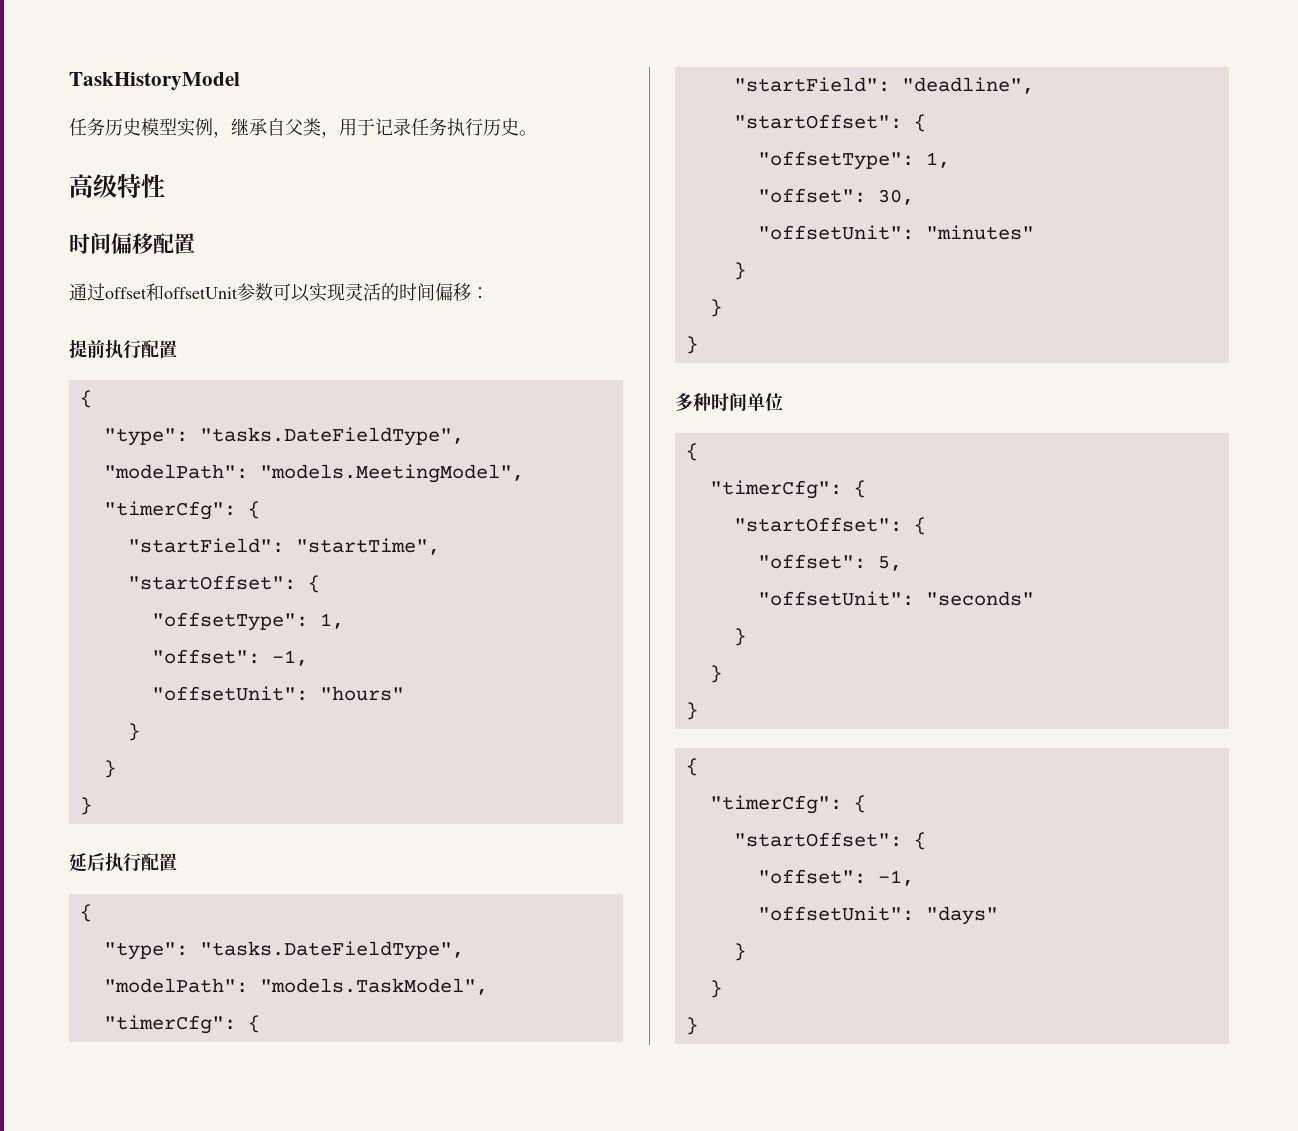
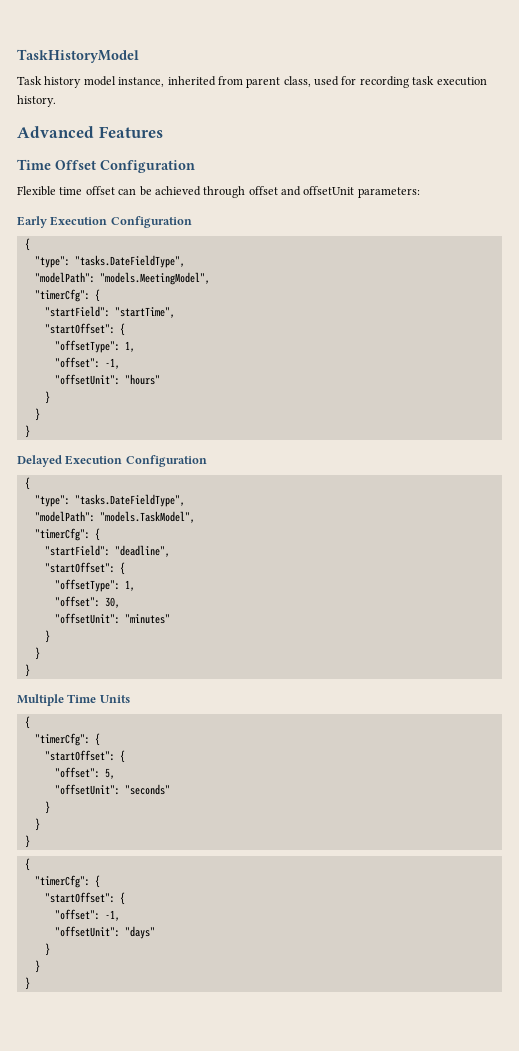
[69,118,537,138] [69,174,165,198] [69,233,195,254] [69,283,489,302] [69,339,177,359] 任务历史模型实例，继承自父类，用于记录任务执行历史。 // 高级特性 // 时间偏移配置 // 通过offset和offsetUnit参数可以实现灵活的时间偏移： // 提前执行配置 -> [17,76,487,88] [17,95,56,107] [17,126,163,138] [17,159,195,173] [17,186,420,198] [17,216,192,228] Task history model instance, inherited from parent class, used for recording task execution history. // Advanced Features // Time Offset Configuration // Flexible time offset can be achieved through offset and offsetUnit parameters: // Early Execution Configuration
[69,853,177,872] 延后执行配置 -> [17,455,207,467] Delayed Execution Configuration
[675,392,783,411] 多种时间单位 -> [17,694,130,706] Multiple Time Units

